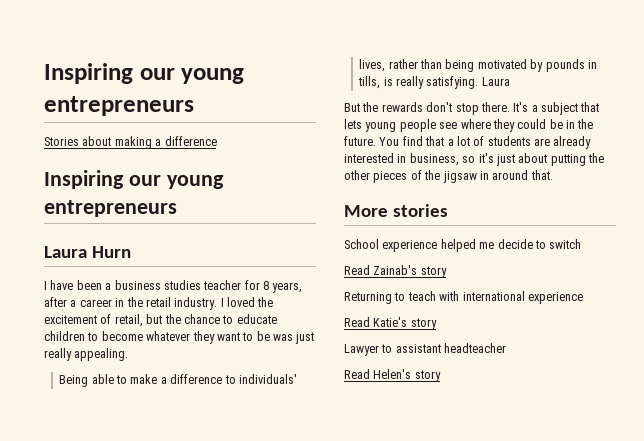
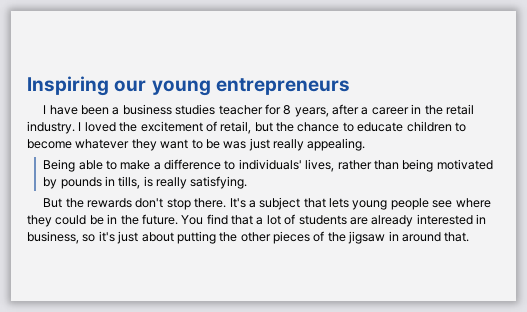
[44,63,245,84] [44,96,194,116] [44,136,217,149] [44,170,224,189] [44,200,177,217] [44,246,131,258] Inspiring our young entrepreneurs // Stories about making a difference // Inspiring our young entrepreneurs // Laura Hurn -> [27,76,350,96] Inspiring our young entrepreneurs
[481,77,510,86] Laura -> (248, 182) none
[344,204,448,217] [344,239,582,252] [344,265,447,278] [344,291,583,304] [344,317,437,330] [344,343,507,356] [344,369,441,382] // More stories // School experience helped me decide to switch // Read Zainab's story // Returning to teach with international experience // Read Katie's story // Lawyer to assistant headteacher // Read Helen's story -> (470, 237) none

